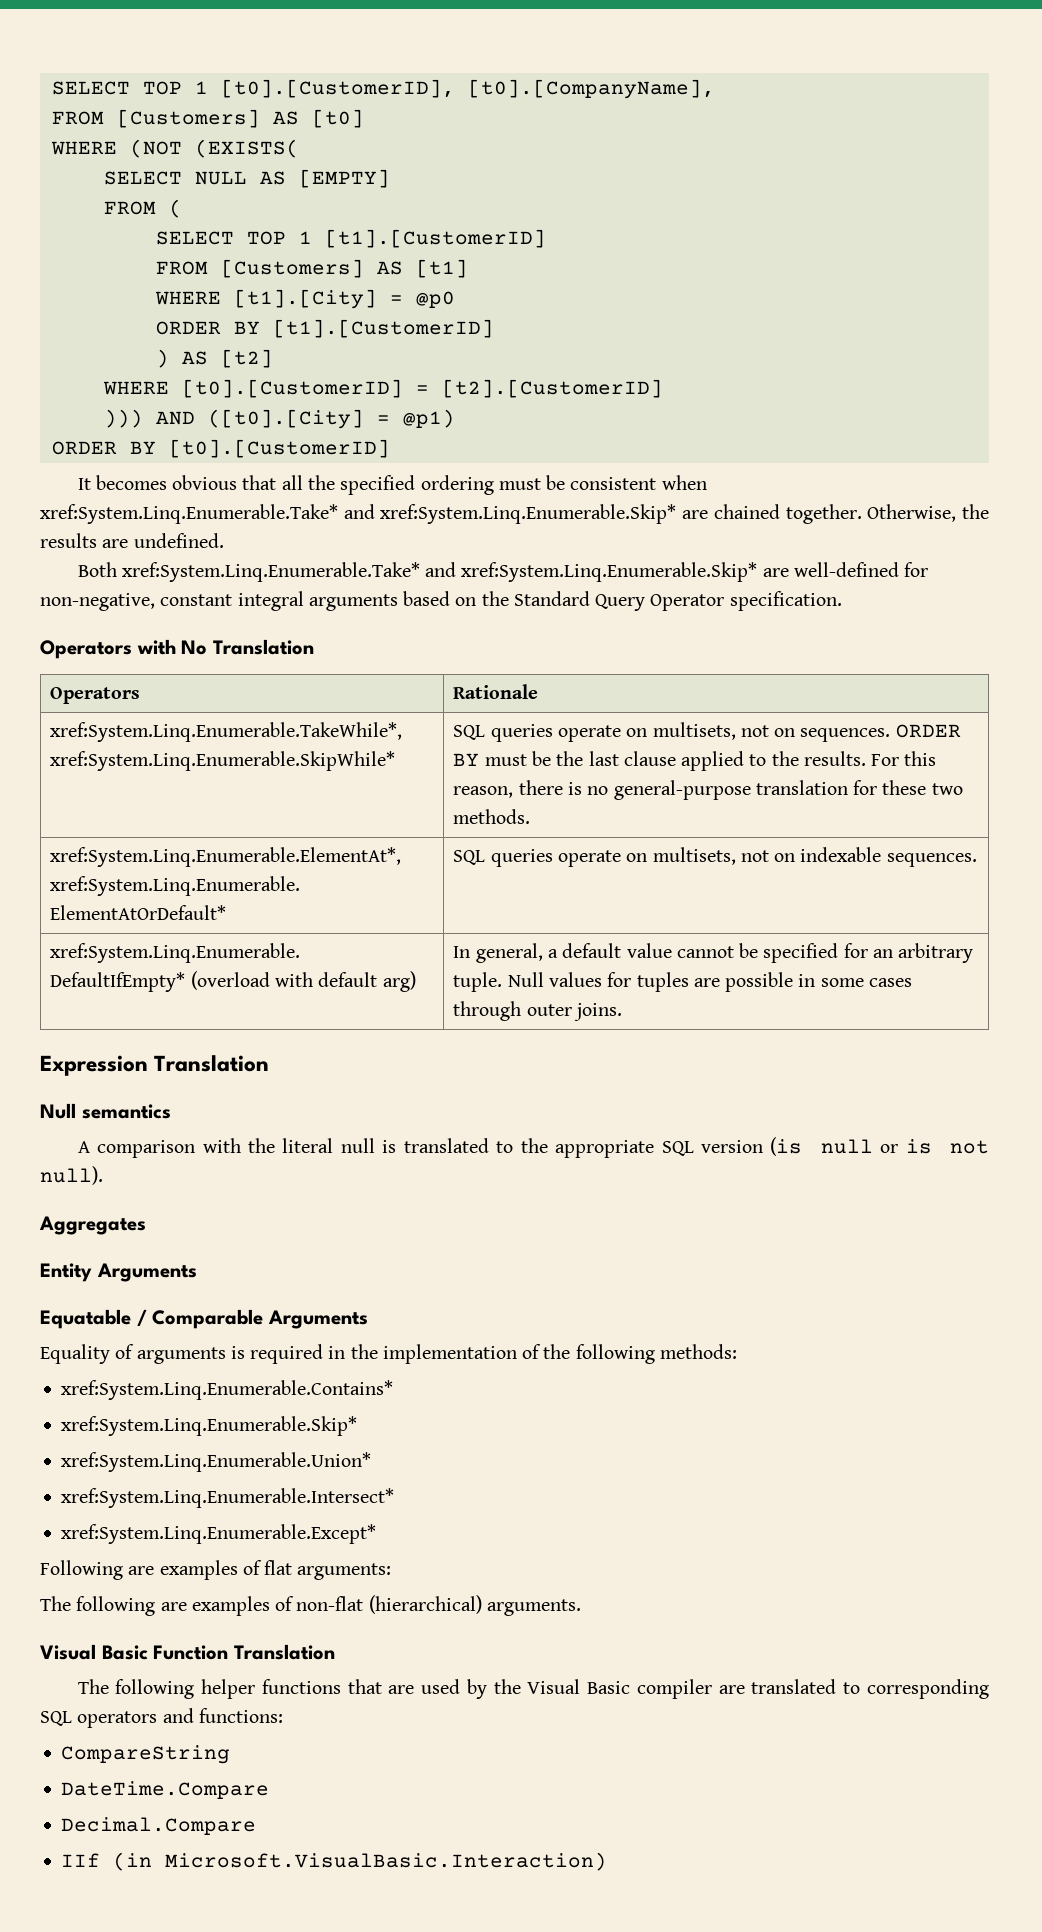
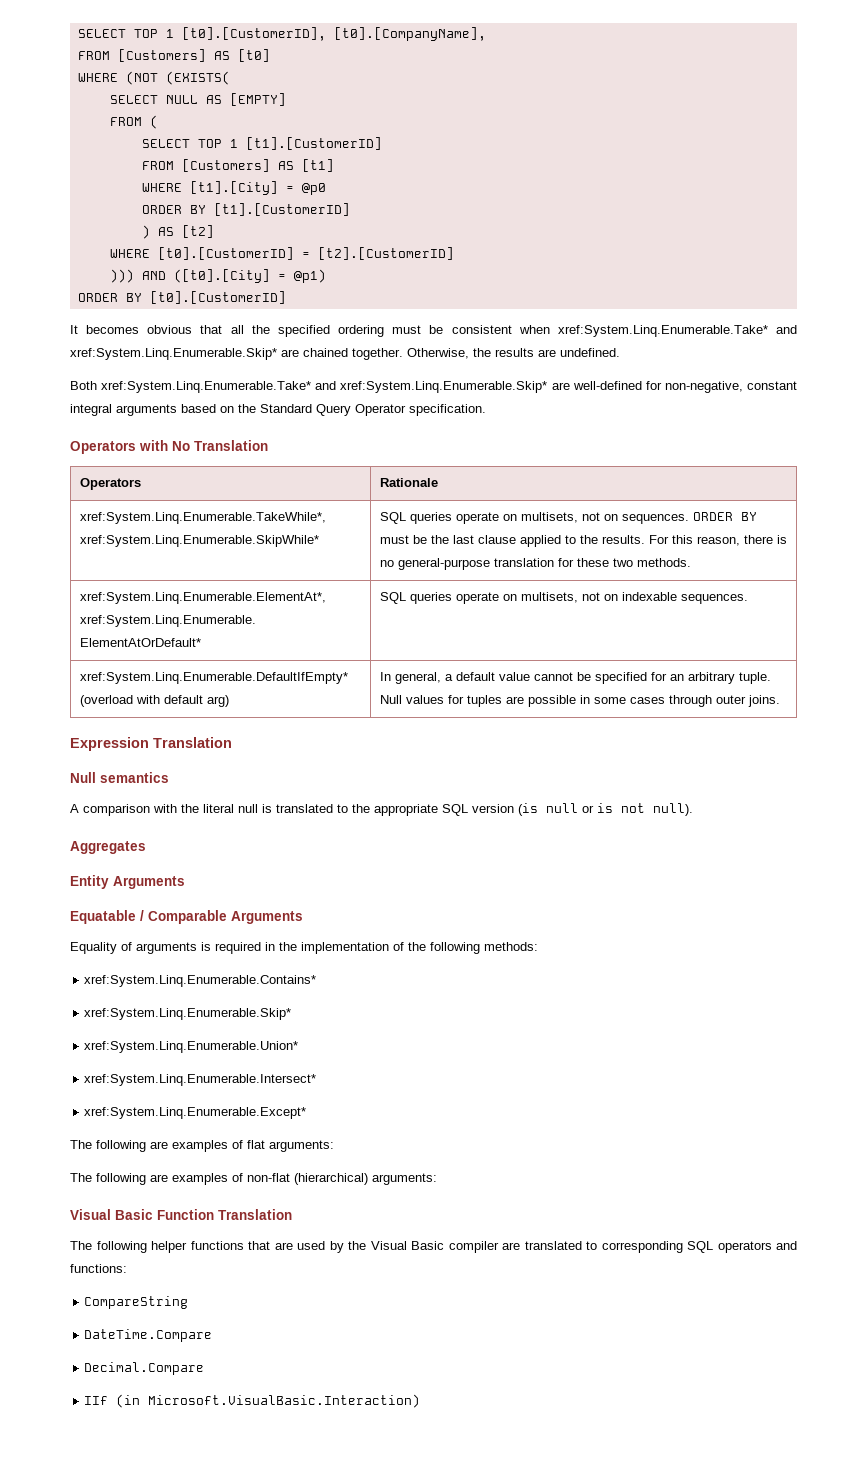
[40,1560,123,1580] Following -> [70,1140,146,1152] The following
[486,1599,581,1616] arguments. -> [372,1173,437,1185] arguments:

